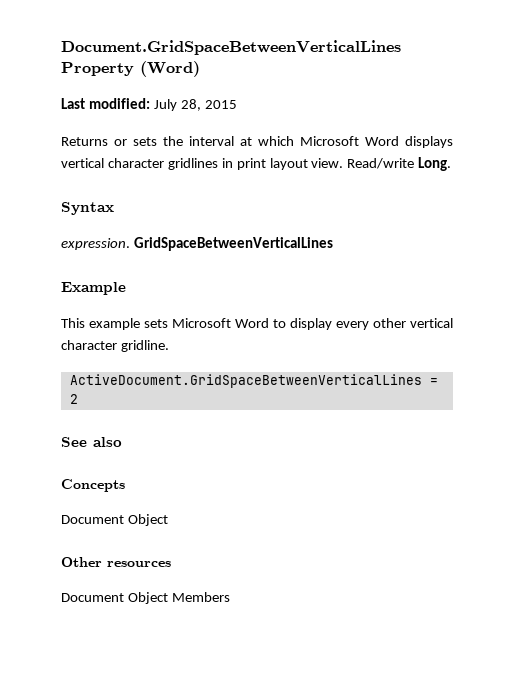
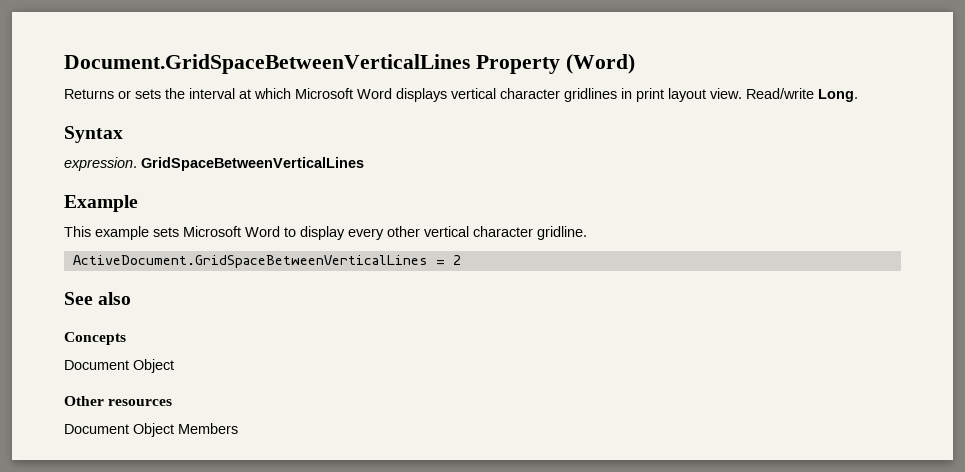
[61,98,237,111] // Last modified: July 28, 2015 -> (635, 64) none

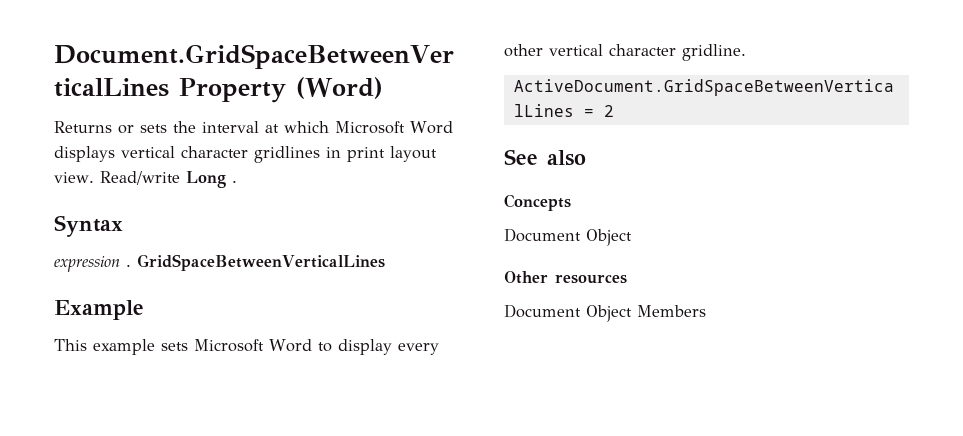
[818,89,858,102] Long. -> [185,171,237,188] Long .
[64,157,137,171] expression. -> [54,256,131,272] expression .

